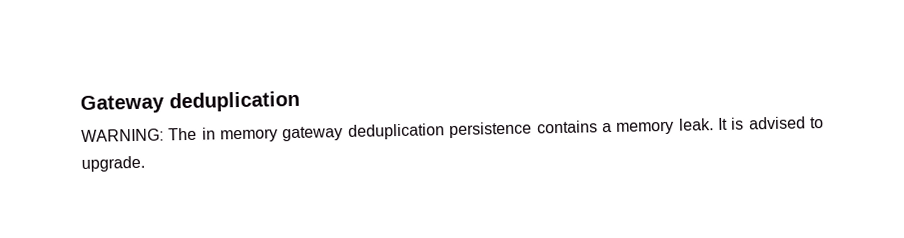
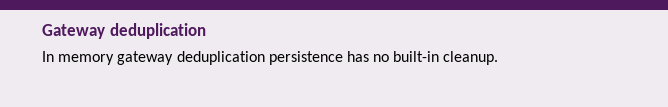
[81,127,216,142] WARNING: The in -> [42,51,54,62] In
[536,116,825,135] [81,155,145,172] contains a memory leak. It is advised to upgrade. -> [346,51,499,65] has no built-in cleanup.

